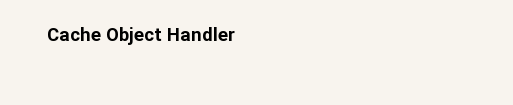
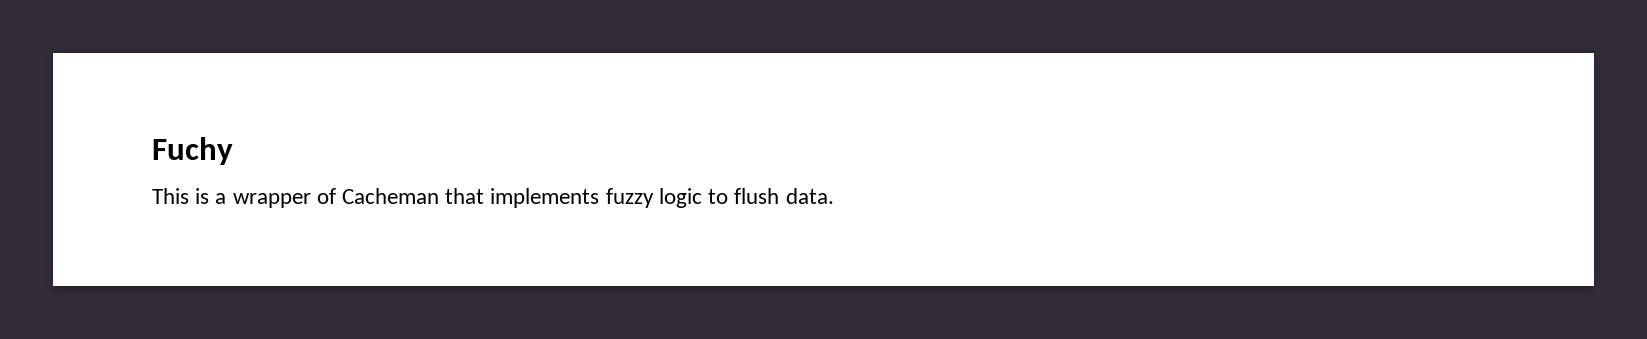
[47,27,235,45] Cache Object Handler -> [152,137,233,165] [152,188,834,208] Fuchy // This is a wrapper of Cacheman that implements fuzzy logic to flush data.

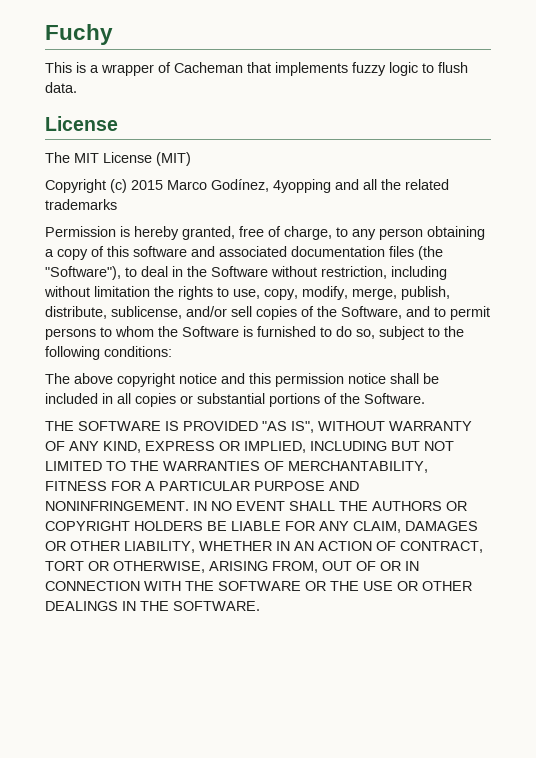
(834, 196) none -> [45,116,118,131] [45,152,191,166] [45,179,449,193] [45,199,117,210] [45,226,485,240] [45,246,443,260] [45,266,447,280] [44,286,450,300] [45,306,490,320] [45,326,464,340] [45,346,172,360] [45,373,439,387] [45,393,425,407] [45,421,472,433] [45,441,454,453] [45,461,428,473] [45,481,359,491] [45,501,467,511] [45,521,478,533] [45,541,483,553] [45,561,419,573] [45,581,472,591] [45,601,260,611] // License // The MIT License (MIT) // Copyright (c) 2015 Marco Godínez, 4yopping and all the related trademarks // Permission is hereby granted, free of charge, to any person obtaining a copy of this software and associated documentation files (the "Software"), to deal in the Software without restriction, including without limitation the rights to use, copy, modify, merge, publish, distribute, sublicense, and/or sell copies of the Software, and to permit persons to whom the Software is furnished to do so, subject to the following conditions: // The above copyright notice and this permission notice shall be included in all copies or substantial portions of the Software. // THE SOFTWARE IS PROVIDED "AS IS", WITHOUT WARRANTY OF ANY KIND, EXPRESS OR IMPLIED, INCLUDING BUT NOT LIMITED TO THE WARRANTIES OF MERCHANTABILITY, FITNESS FOR A PARTICULAR PURPOSE AND NONINFRINGEMENT. IN NO EVENT SHALL THE AUTHORS OR COPYRIGHT HOLDERS BE LIABLE FOR ANY CLAIM, DAMAGES OR OTHER LIABILITY, WHETHER IN AN ACTION OF CONTRACT, TORT OR OTHERWISE, ARISING FROM, OUT OF OR IN CONNECTION WITH THE SOFTWARE OR THE USE OR OTHER DEALINGS IN THE SOFTWARE.

